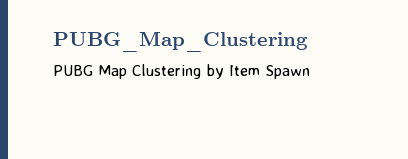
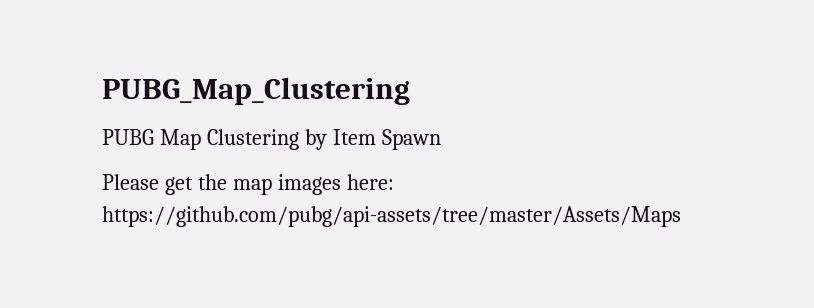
(310, 72) none -> [102,174,394,195] [102,206,681,227] // Please get the map images here: https://github.com/pubg/api-assets/tree/master/Assets/Maps

